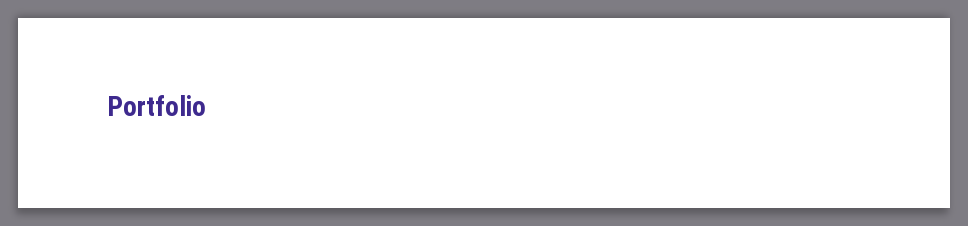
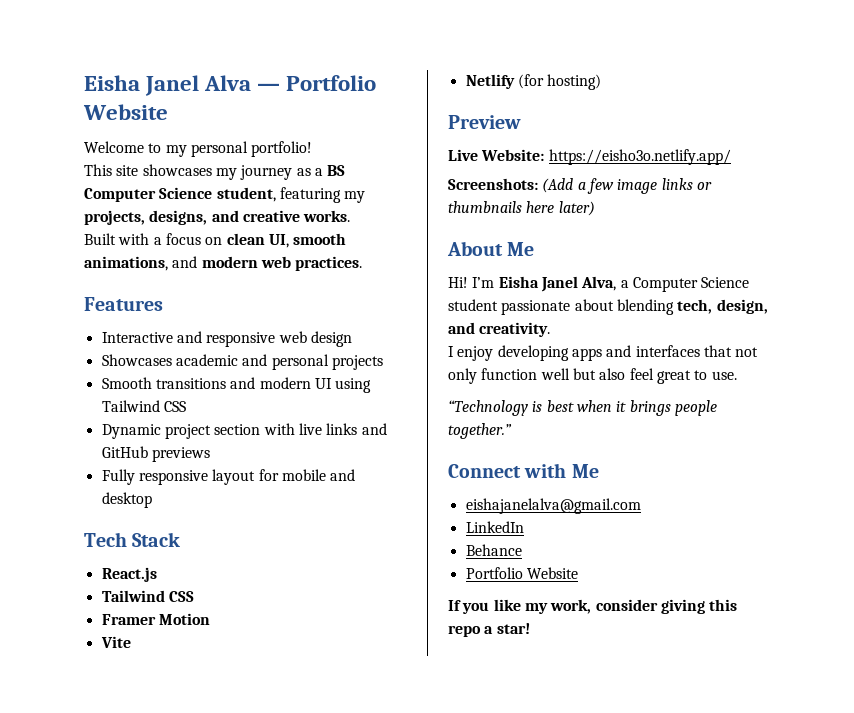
[107,95,206,116] Portfolio -> [84,75,377,96] [83,104,168,120] [84,141,313,157] [84,164,346,180] [84,187,366,203] [84,210,351,225] [84,233,347,248] [84,256,363,271] [84,297,163,311] [101,331,352,347] [101,354,383,370] [101,377,372,393] [101,400,186,412] [101,423,387,439] [101,446,210,462] [101,469,356,485] [101,492,152,508] [84,532,181,547] [101,567,157,582] [101,590,194,602] [101,613,210,625] [100,636,131,648] [465,74,602,90] [448,115,521,129] [448,149,731,165] [448,178,712,194] [448,201,595,216] [447,241,535,256] [448,276,750,292] [448,299,768,315] [448,322,551,337] [448,345,759,361] [448,368,737,384] [448,400,717,416] [448,423,512,439] [448,463,599,478] [465,498,641,514] [465,521,524,533] [465,544,522,556] [465,567,578,579] [448,599,738,614] [448,623,530,637] Eisha Janel Alva — Portfolio Website // Welcome to my personal portfolio! // This site showcases my journey as a BS Computer Science student, featuring my projects, designs, and creative works. // Built with a focus on clean UI, smooth animations, and modern web practices. // Features // Interactive and responsive web design // Showcases academic and personal projects // Smooth transitions and modern UI using Tailwind CSS // Dynamic project section with live links and GitHub previews // Fully responsive layout for mobile and desktop // Tech Stack // React.js // Tailwind CSS // Framer Motion // Vite // Netlify (for hosting) // Preview // Live Website: https://eisho3o.netlify.app/ // Screenshots: (Add a few image links or thumbnails here later) // About Me // Hi! I’m Eisha Janel Alva, a Computer Science student passionate about blending tech, design, and creativity. // I enjoy developing apps and interfaces that not only function well but also feel great to use. // “Technology is best when it brings people together.” // Connect with Me // eishajanelalva@gmail.com // LinkedIn // Behance // Portfolio Website // If you like my work, consider giving this repo a star!

